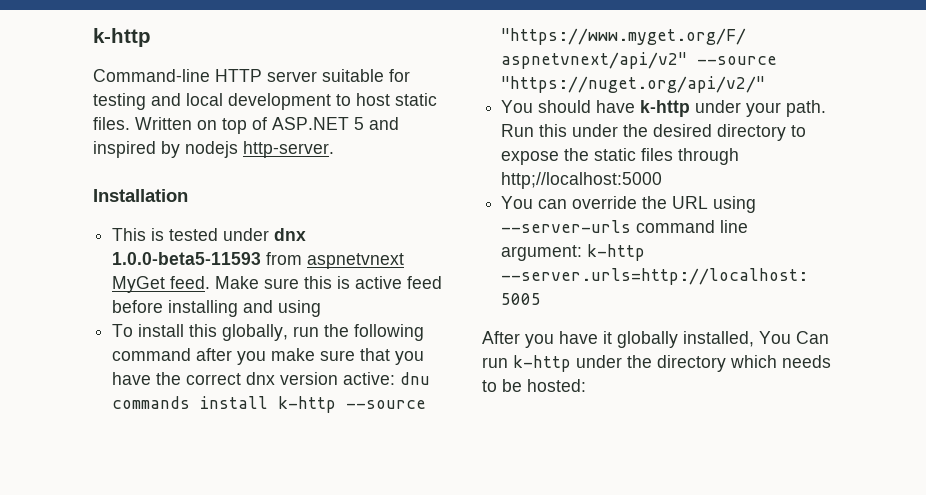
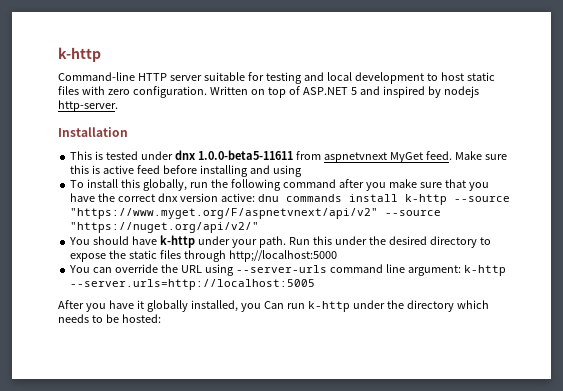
[93,117,130,130] files. -> [58,86,207,98] files with zero configuration.
[112,252,262,265] 1.0.0-beta5-11593 -> [197,150,293,160] 1.0.0-beta5-11611
[759,331,791,344] You -> [240,303,261,312] you

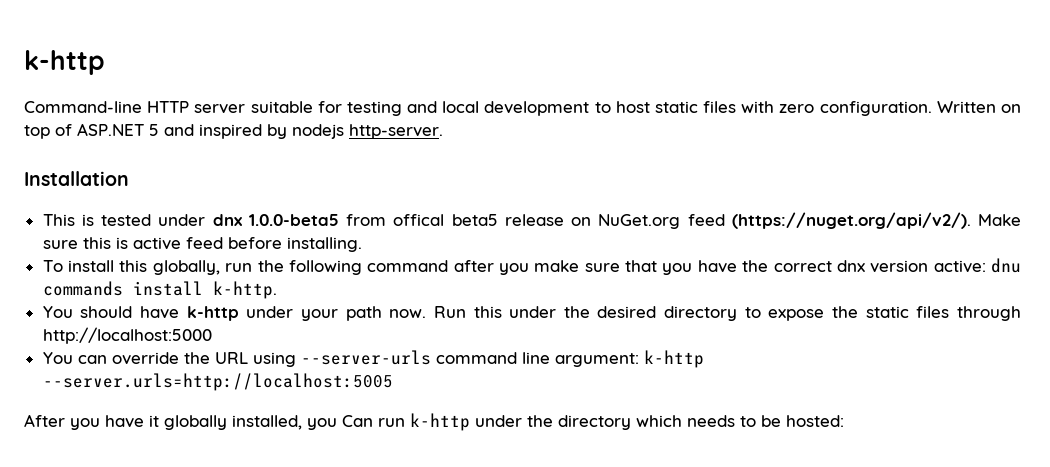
[197,150,452,163] 1.0.0-beta5-11611 from aspnetvnext MyGet feed. -> [248,212,971,229] 1.0.0-beta5 from offical beta5 release on NuGet.org feed (https://nuget.org/api/v2/).
[199,165,302,177] installing and using -> [286,237,362,252] installing.
[404,194,510,205] [70,208,442,219] [70,222,260,233] k-http --source "https://www.myget.org/F/aspnetvnext/api/v2" --source "https://nuget.org/api/v2/" -> [212,281,277,299] k-http.
[258,236,286,248] path. -> [345,306,427,321] path now.
[228,250,337,262] http;//localhost:5000 -> [42,327,212,344] http://localhost:5000

